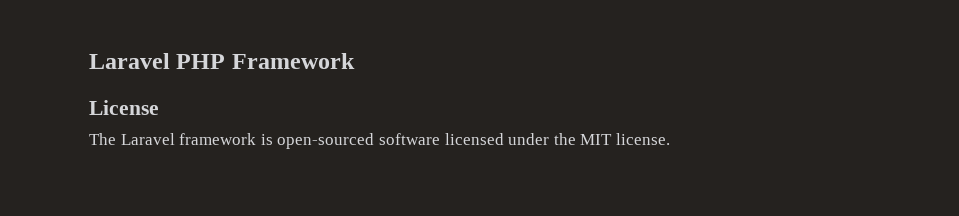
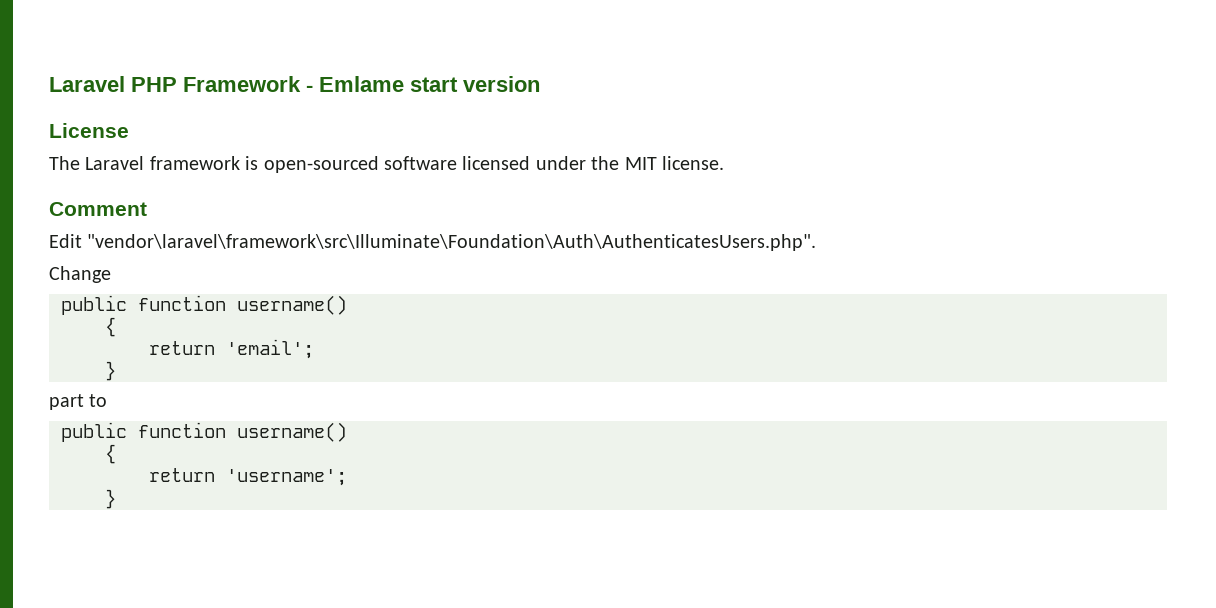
(355, 61) none -> [306,76,540,92] - Emlame start version
(670, 139) none -> [49,202,147,216] [49,234,817,251] [49,266,111,283] [61,295,347,315] [105,317,116,337] [149,339,314,359] [105,361,116,381] [49,394,108,410] [61,422,347,442] [105,444,116,464] [149,468,347,486] [105,489,116,509] // Comment // Edit "vendor\laravel\framework\src\Illuminate\Foundation\Auth\AuthenticatesUsers.php". // Change // public function username() // { // return 'email'; // } // part to // public function username() // { // return 'username'; // }

